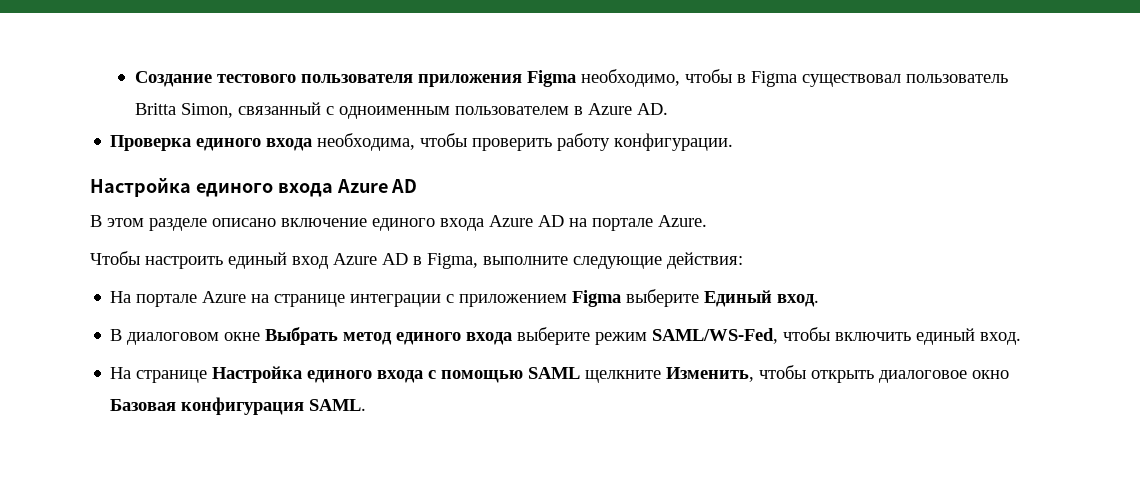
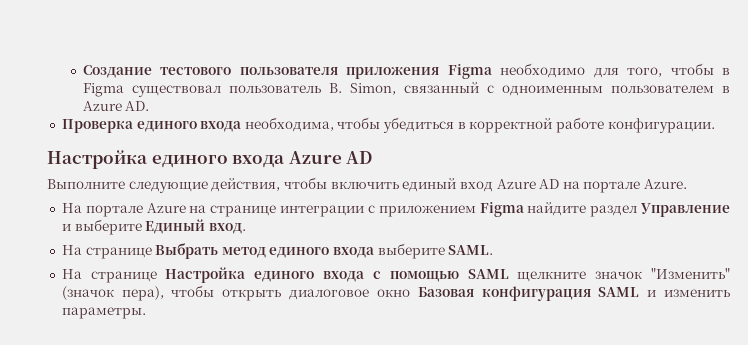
[580,69,680,87] необходимо, -> [500,63,663,78] необходимо для того,
[134,103,176,115] Britta -> [328,83,342,93] B.
[472,133,611,151] проверить работу -> [383,117,605,133] убедиться в корректной работе
[90,215,484,231] В этом разделе описано включение единого входа -> [47,177,493,193] Выполните следующие действия, чтобы включить единый вход
[90,251,743,269] // Чтобы настроить единый вход Azure AD в Figma, выполните следующие действия: -> (688, 184) none
(622, 298) none -> [527,202,730,217] [61,224,71,231] найдите раздел Управление и
[110,329,261,345] В диалоговом окне -> [61,245,152,259] На странице
[595,327,1022,345] режим SAML/WS-Fed, чтобы включить единый вход. -> [448,245,494,255] SAML.
[666,367,755,382] Изменить, -> [595,268,730,279] [61,286,164,301] значок "Изменить" (значок пера),
[309,399,367,411] SAML. -> [598,287,730,297] [61,307,146,319] SAML и изменить параметры.

